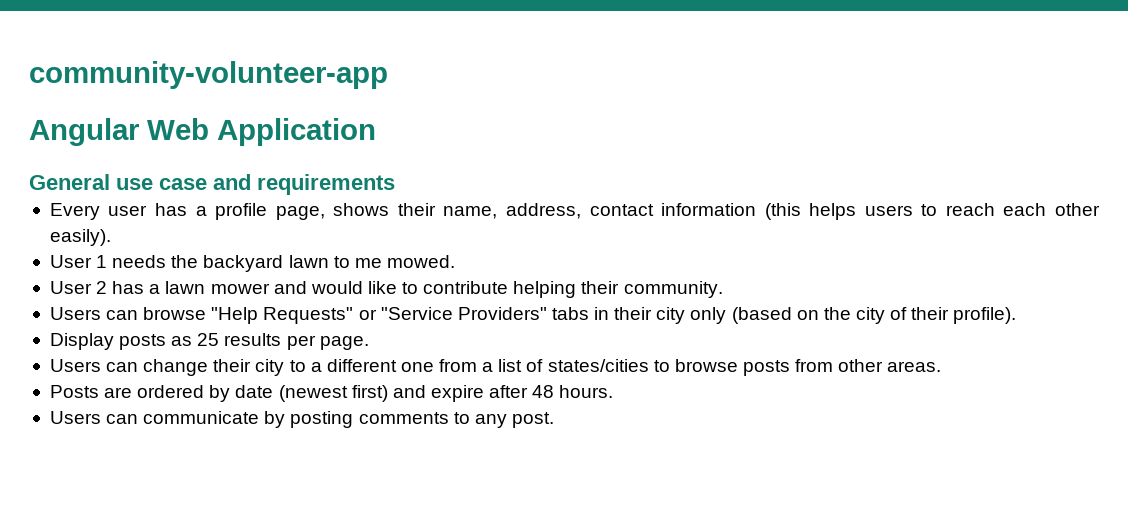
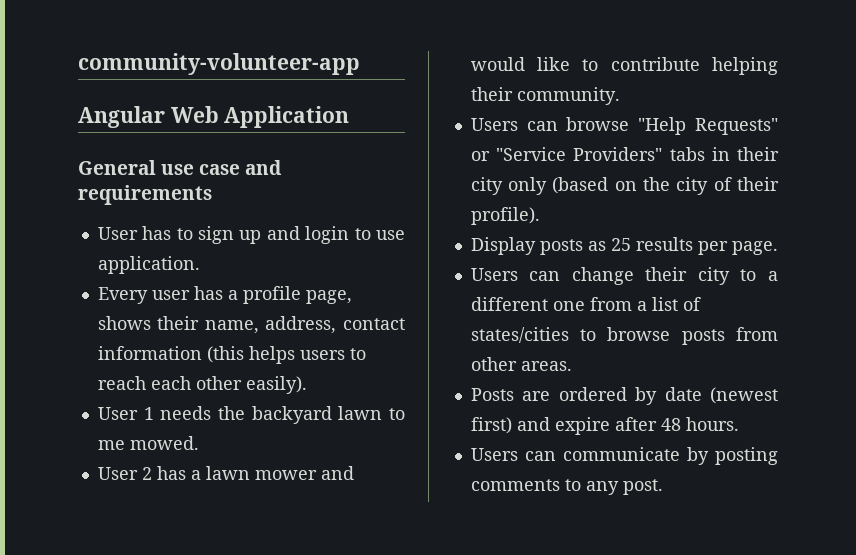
(395, 184) none -> [97,226,405,244] [97,256,200,274] // User has to sign up and login to use application.

